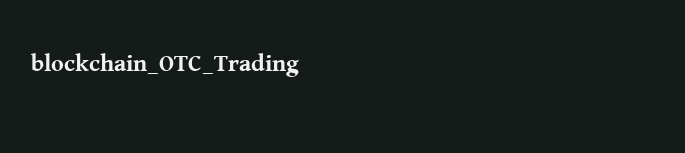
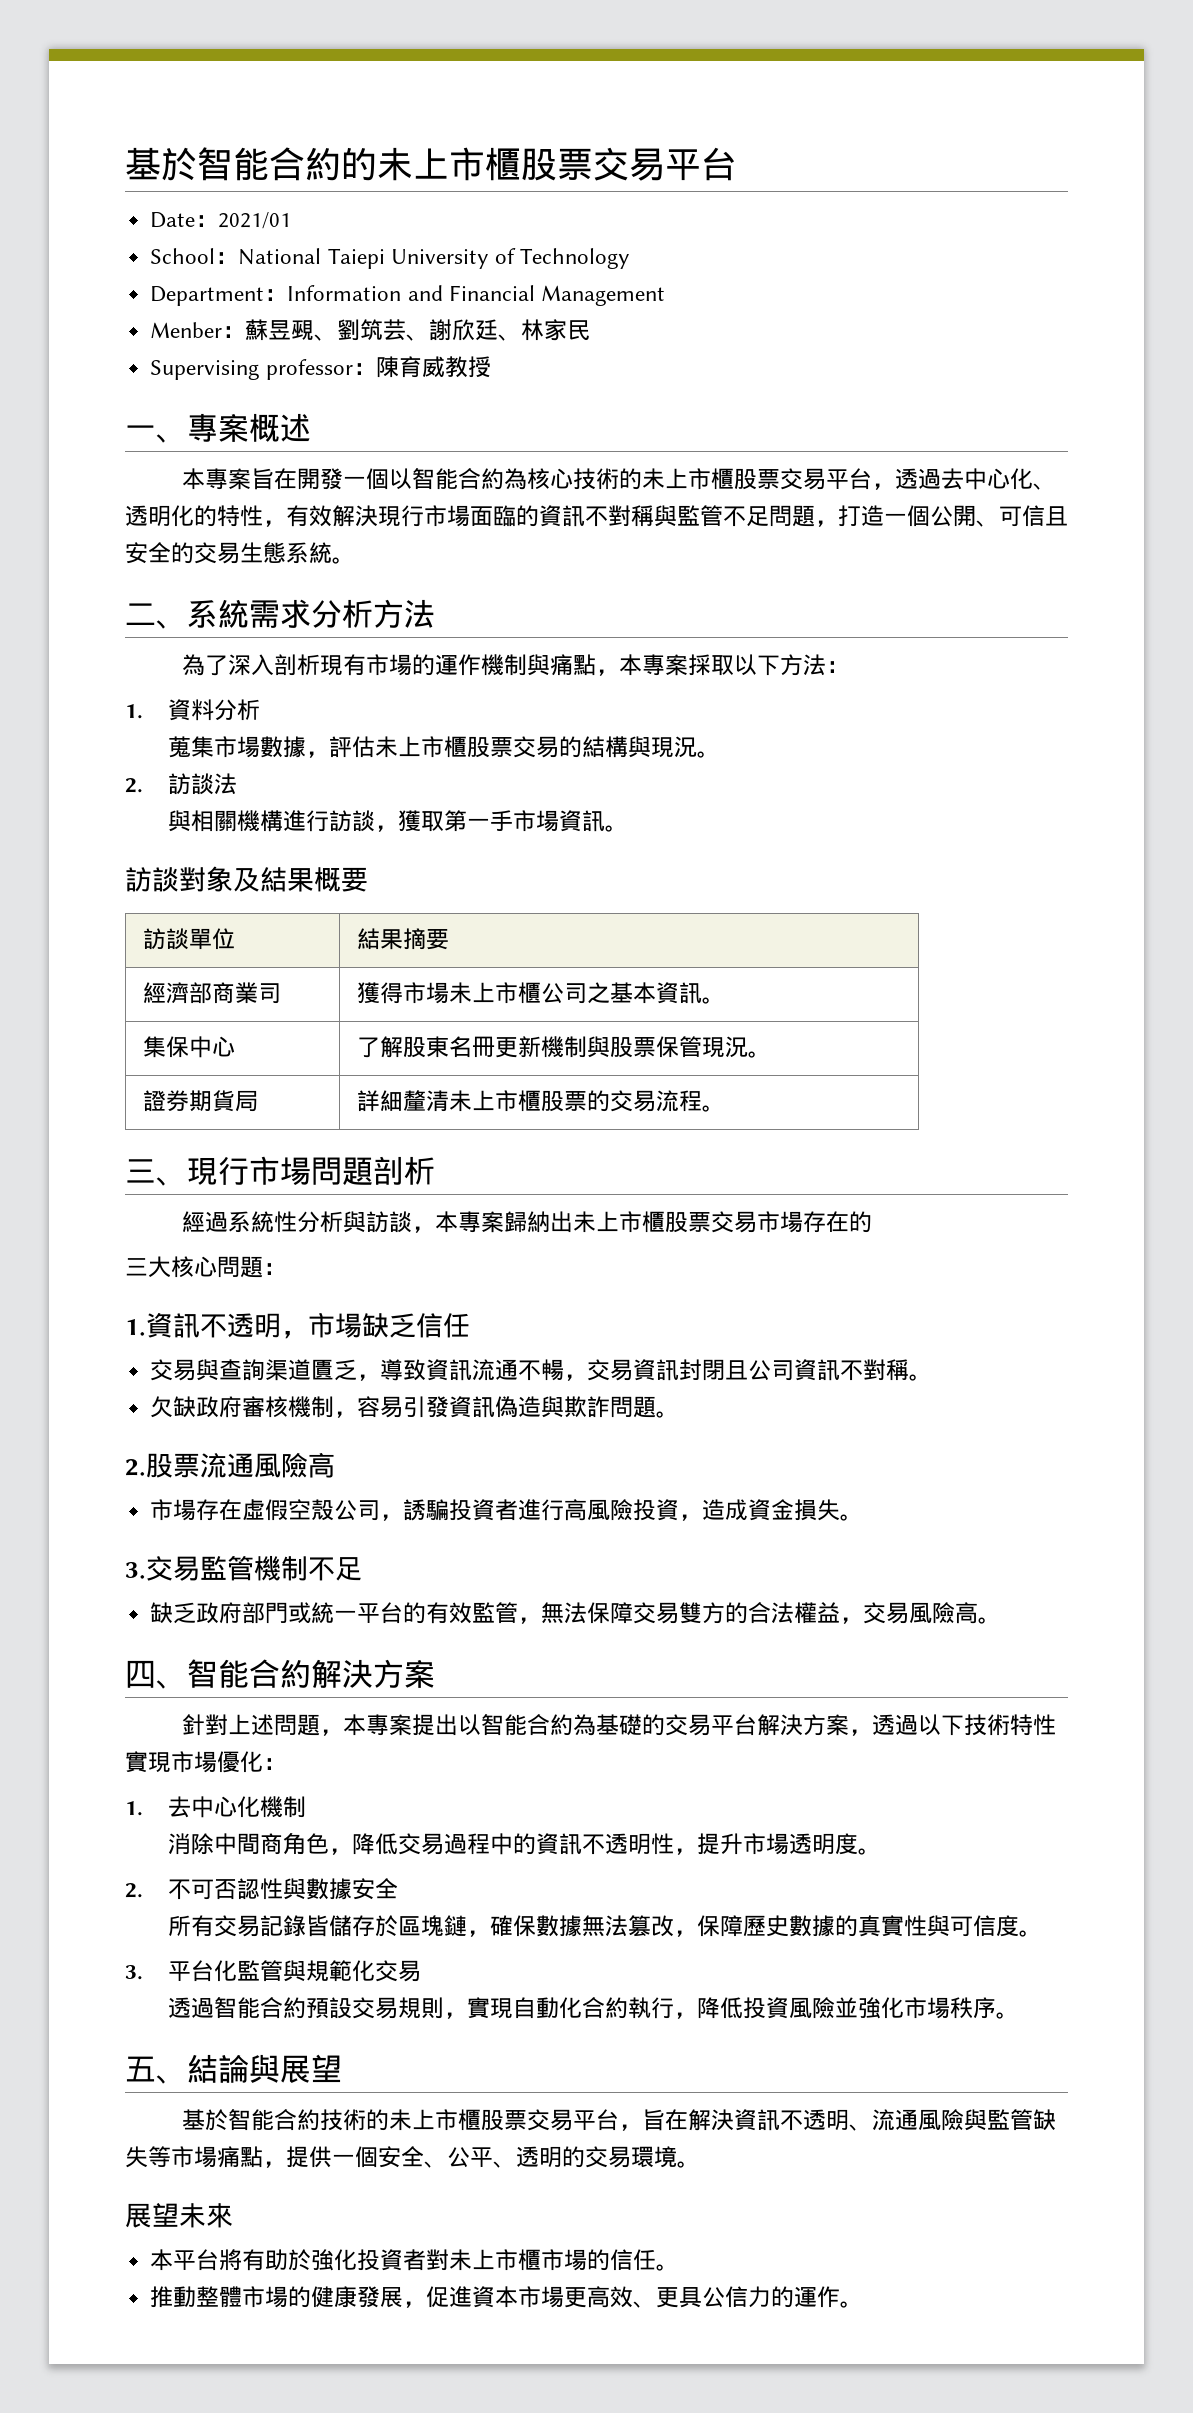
[31,53,299,77] blockchain_OTC_Trading -> [125,147,737,181] [150,212,292,229] [150,248,631,269] [150,285,665,306] [150,319,591,341] [150,356,491,380] [125,413,311,443] [181,468,1056,490] [125,505,1068,527] [125,542,355,564] [125,599,435,629] [181,654,849,676] [125,699,261,721] [168,736,721,758] [125,773,238,795] [168,810,629,832] [125,866,368,892] [142,928,235,950] [356,928,449,950] [142,982,281,1004] [356,982,725,1004] [142,1036,235,1058] [356,1036,771,1058] [142,1090,258,1112] [356,1090,725,1112] [125,1156,435,1186] [181,1211,872,1233] [125,1256,286,1278] [125,1312,470,1339] [150,1359,933,1381] [150,1396,680,1418] [125,1452,335,1478] [150,1499,864,1521] [125,1555,362,1581] [150,1602,1002,1624] [125,1659,435,1689] [181,1714,1056,1736] [125,1751,286,1773] [125,1796,307,1818] [168,1832,882,1855] [125,1878,399,1900] [168,1915,1043,1937] [125,1960,422,1982] [168,1997,1020,2019] [125,2054,342,2084] [181,2109,1056,2131] [125,2146,700,2168] [125,2202,233,2228] [150,2249,680,2271] [150,2286,864,2308] 基於智能合約的未上市櫃股票交易平台 // Date：2021/01 // School：National Taiepi University of Technology // Department：Information and Financial Management // Menber：蘇昱覡、劉筑芸、謝欣廷、林家民 // Supervising professor：陳育威教授 // 一、專案概述 // 本專案旨在開發一個以智能合約為核心技術的未上市櫃股票交易平台，透過去中心化、透明化的特性，有效解決現行市場面臨的資訊不對稱與監管不足問題，打造一個公開、可信且安全的交易生態系統。 // 二、系統需求分析方法 // 為了深入剖析現有市場的運作機制與痛點，本專案採取以下方法： // 1.資料分析 // 蒐集市場數據，評估未上市櫃股票交易的結構與現況。 // 2.訪談法 // 與相關機構進行訪談，獲取第一手市場資訊。 // 訪談對象及結果概要 // 訪談單位 | 結果摘要 // 經濟部商業司 | 獲得市場未上市櫃公司之基本資訊。 // 集保中心 | 了解股東名冊更新機制與股票保管現況。 // 證券期貨局 | 詳細釐清未上市櫃股票的交易流程。 // 三、現行市場問題剖析 // 經過系統性分析與訪談，本專案歸納出未上市櫃股票交易市場存在的 // 三大核心問題： // 1.資訊不透明，市場缺乏信任 // 交易與查詢渠道匱乏，導致資訊流通不暢，交易資訊封閉且公司資訊不對稱。 // 欠缺政府審核機制，容易引發資訊偽造與欺詐問題。 // 2.股票流通風險高 // 市場存在虛假空殼公司，誘騙投資者進行高風險投資，造成資金損失。 // 3.交易監管機制不足 // 缺乏政府部門或統一平台的有效監管，無法保障交易雙方的合法權益，交易風險高。 // 四、智能合約解決方案 // 針對上述問題，本專案提出以智能合約為基礎的交易平台解決方案，透過以下技術特性實現市場優化： // 1.去中心化機制 // 消除中間商角色，降低交易過程中的資訊不透明性，提升市場透明度。 // 2.不可否認性與數據安全 // 所有交易記錄皆儲存於區塊鏈，確保數據無法篡改，保障歷史數據的真實性與可信度。 // 3.平台化監管與規範化交易 // 透過智能合約預設交易規則，實現自動化合約執行，降低投資風險並強化市場秩序。 // 五、結論與展望 // 基於智能合約技術的未上市櫃股票交易平台，旨在解決資訊不透明、流通風險與監管缺失等市場痛點，提供一個安全、公平、透明的交易環境。 // 展望未來 // 本平台將有助於強化投資者對未上市櫃市場的信任。 // 推動整體市場的健康發展，促進資本市場更高效、更具公信力的運作。

